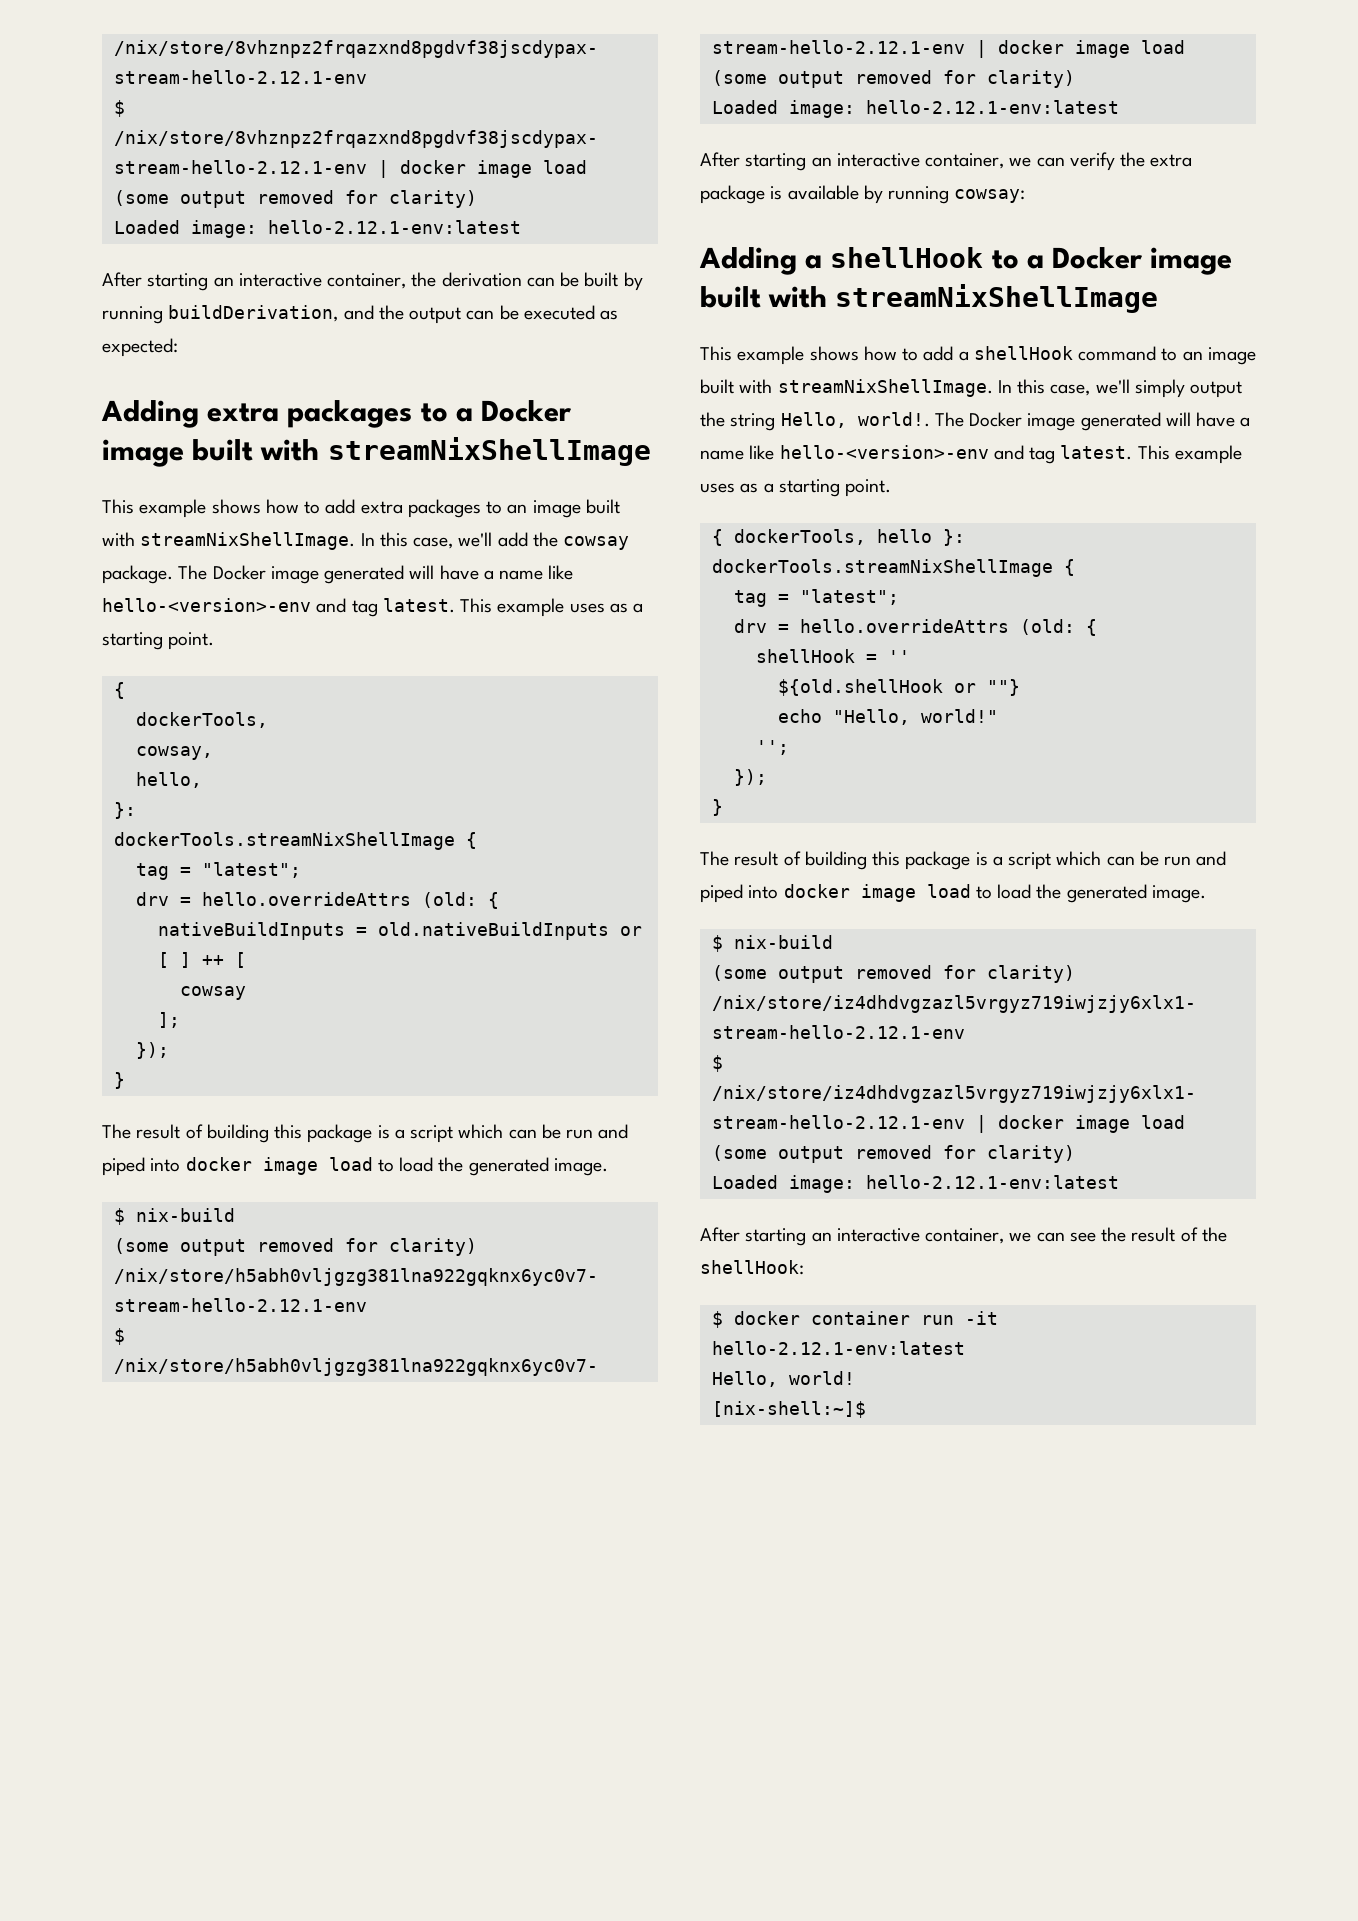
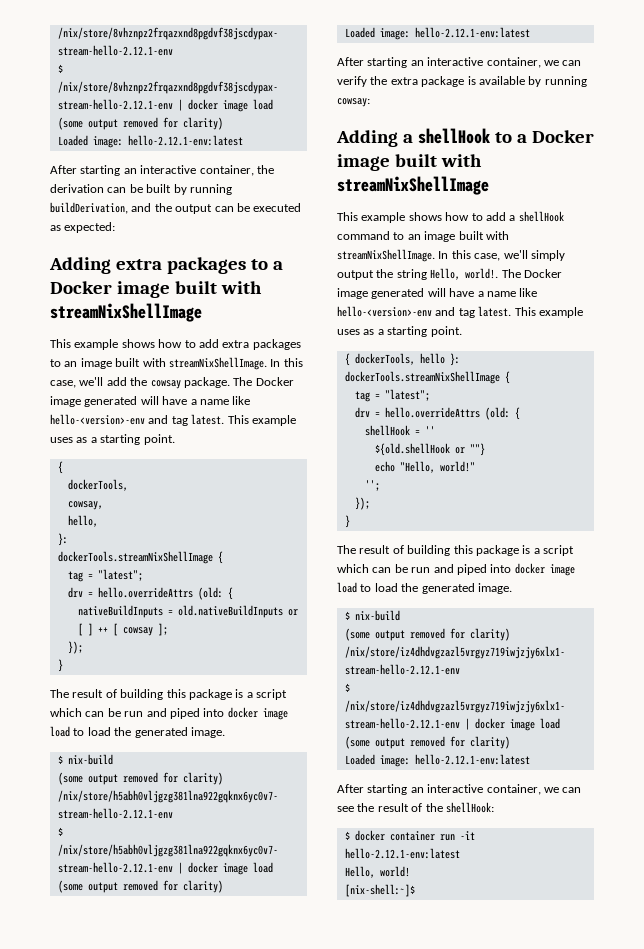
[179,986,246,1000] // cowsay // -> [122,627,153,636] cowsay

